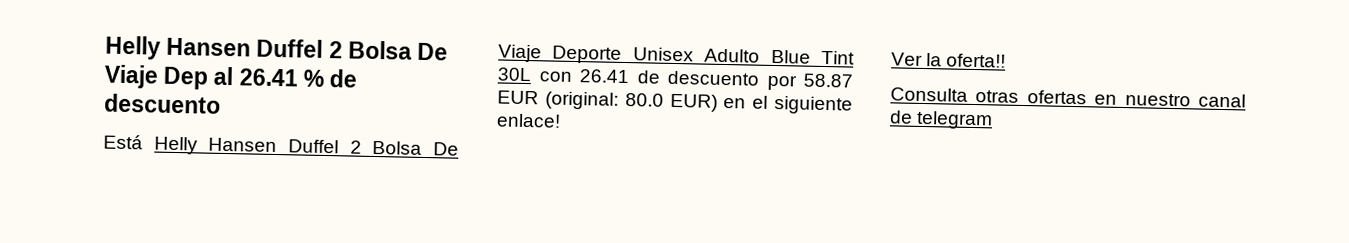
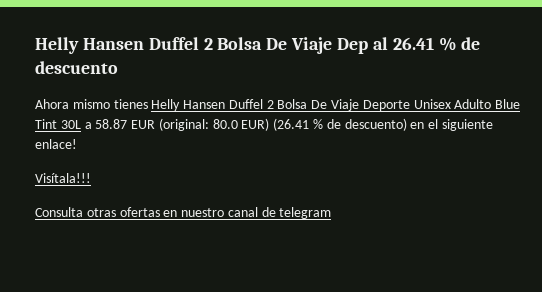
[103,134,143,150] Está -> [35,99,148,109] Ahora mismo tienes
[538,69,797,91] con 26.41 de descuento por -> [84,122,92,129] a
(718, 102) none -> [273,118,407,131] (26.41 % de descuento)
[891,52,1007,68] Ver la oferta!! -> [35,173,91,183] Visítala!!!

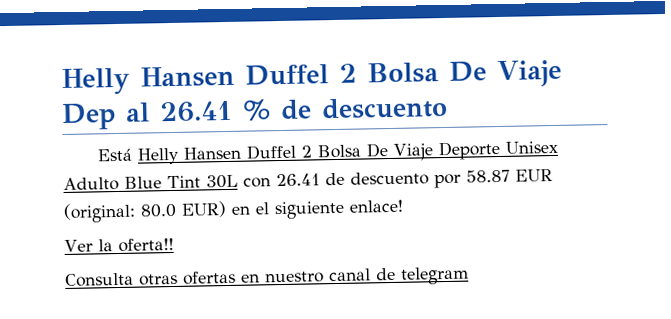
[35,99,148,109] Ahora mismo tienes -> [96,148,132,162] Está
[84,122,92,129] a -> [243,171,461,189] con 26.41 de descuento por
[273,118,407,131] (26.41 % de descuento) -> (227, 209) none
[35,173,91,183] Visítala!!! -> [64,237,174,253] Ver la oferta!!

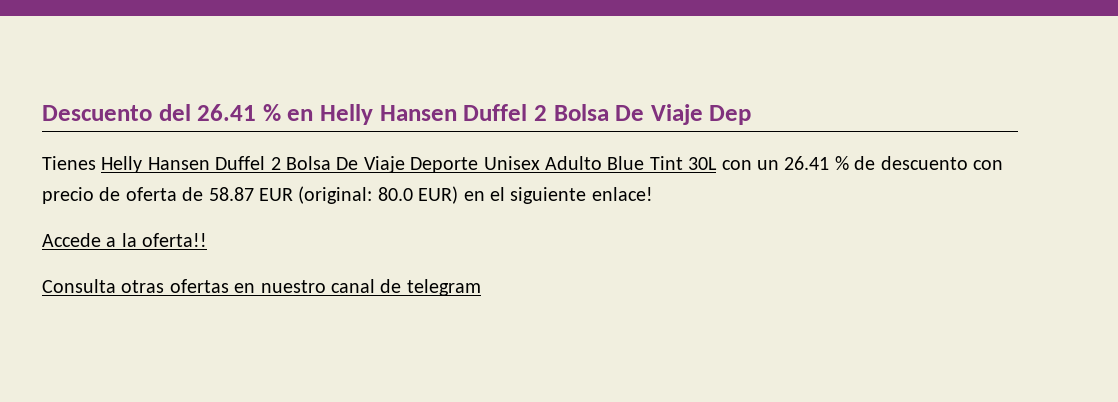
(61, 81) none -> [42,104,314,121] Descuento del 26.41 % en
[125,96,448,123] [96,148,132,162] al 26.41 % de descuento // Está -> [42,156,96,170] // Tienes
[276,171,461,189] 26.41 de descuento por -> [756,156,1003,170] [42,187,204,204] un 26.41 % de descuento con precio de oferta de
[64,239,93,252] Ver -> [42,233,117,247] Accede a

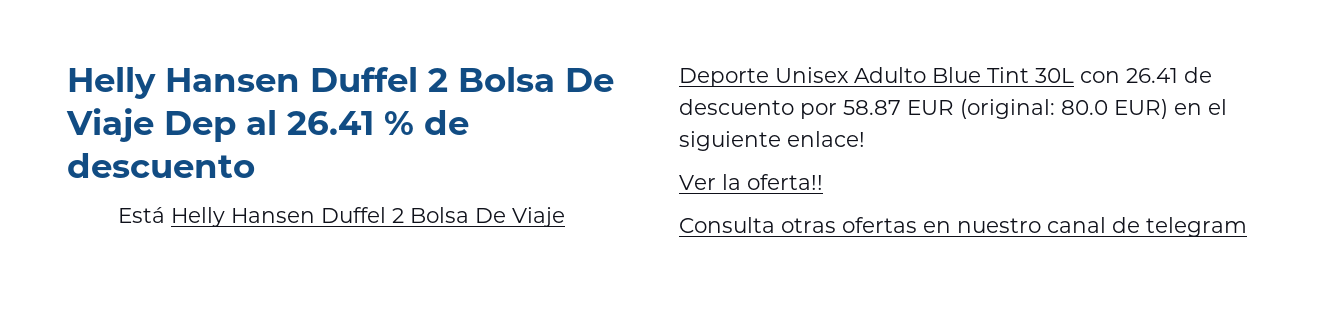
[42,104,314,121] Descuento del 26.41 % en -> (67, 83) none
[42,156,96,170] // Tienes -> [246,110,469,135] [67,153,255,178] [117,207,165,223] al 26.41 % de descuento // Está
[756,156,1003,170] [42,187,204,204] un 26.41 % de descuento con precio de oferta de -> [1126,67,1212,83] [679,99,837,119] 26.41 de descuento por
[42,233,117,247] Accede a -> [679,175,716,190] Ver

